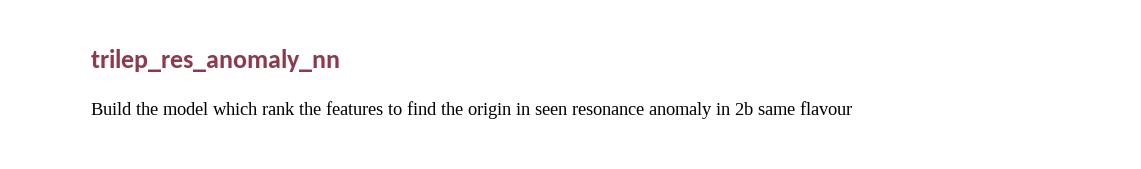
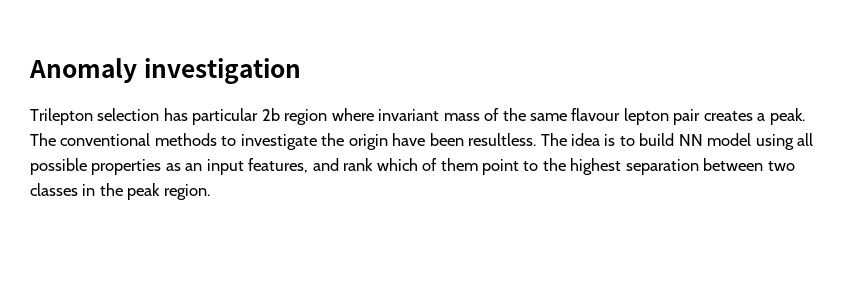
[91,49,340,72] [91,101,852,119] trilep_res_anomaly_nn // Build the model which rank the features to find the origin in seen resonance anomaly in 2b same flavour -> [29,58,301,84] [30,108,805,125] [30,133,814,150] [30,158,795,175] [30,183,210,200] Anomaly investigation // Trilepton selection has particular 2b region where invariant mass of the same flavour lepton pair creates a peak. The conventional methods to investigate the origin have been resultless. The idea is to build NN model using all possible properties as an input features, and rank which of them point to the highest separation between two classes in the peak region.

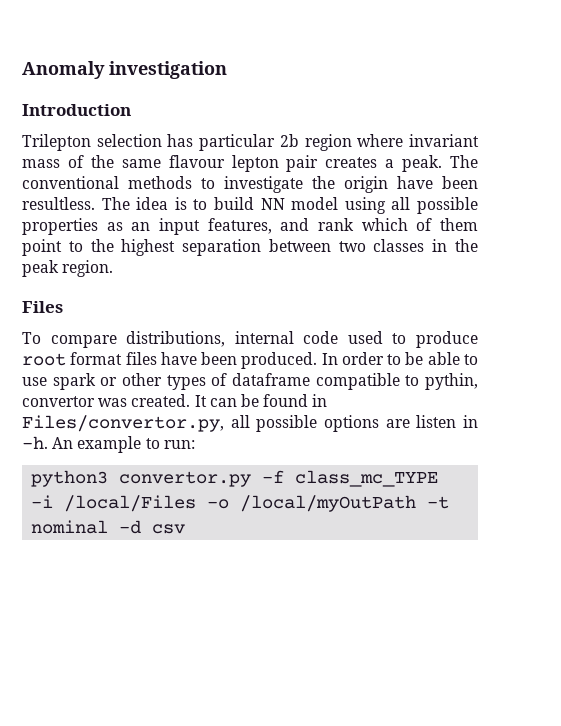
(301, 71) none -> [22,104,131,116] // Introduction
(210, 192) none -> [22,301,63,313] [22,331,478,348] [22,352,478,369] [22,373,479,390] [22,394,328,407] [22,415,479,432] [22,436,195,453] [31,470,439,487] [31,495,450,512] [31,520,186,534] // Files // To compare distributions, internal code used to produce root format files have been produced. In order to be able to use spark or other types of dataframe compatible to pythin, convertor was created. It can be found in Files/convertor.py, all possible options are listen in -h. An example to run: // python3 convertor.py -f class_mc_TYPE -i /local/Files -o /local/myOutPath -t nominal -d csv

